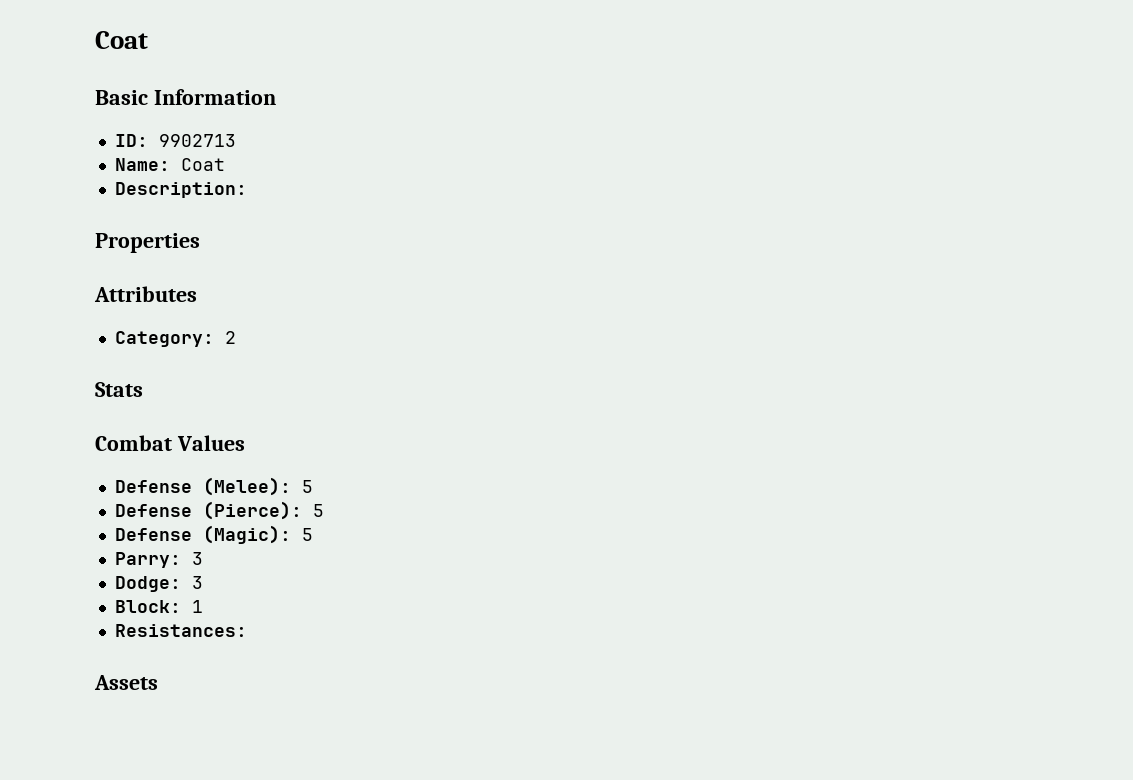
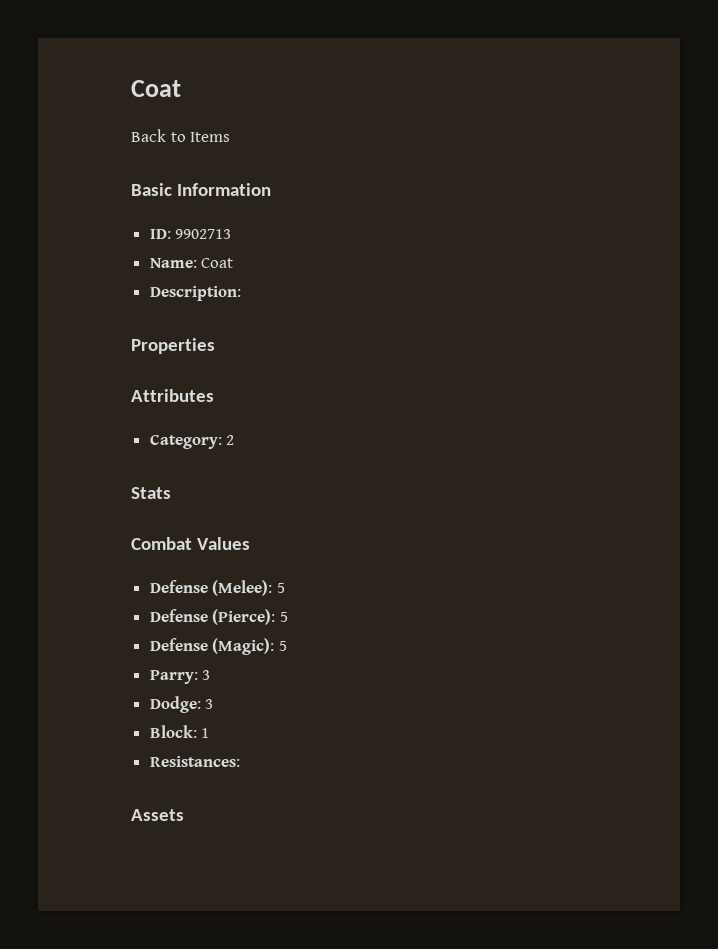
[95,31,148,49] Coat -> [131,80,181,97] [131,129,231,142] Coat // Back to Items

